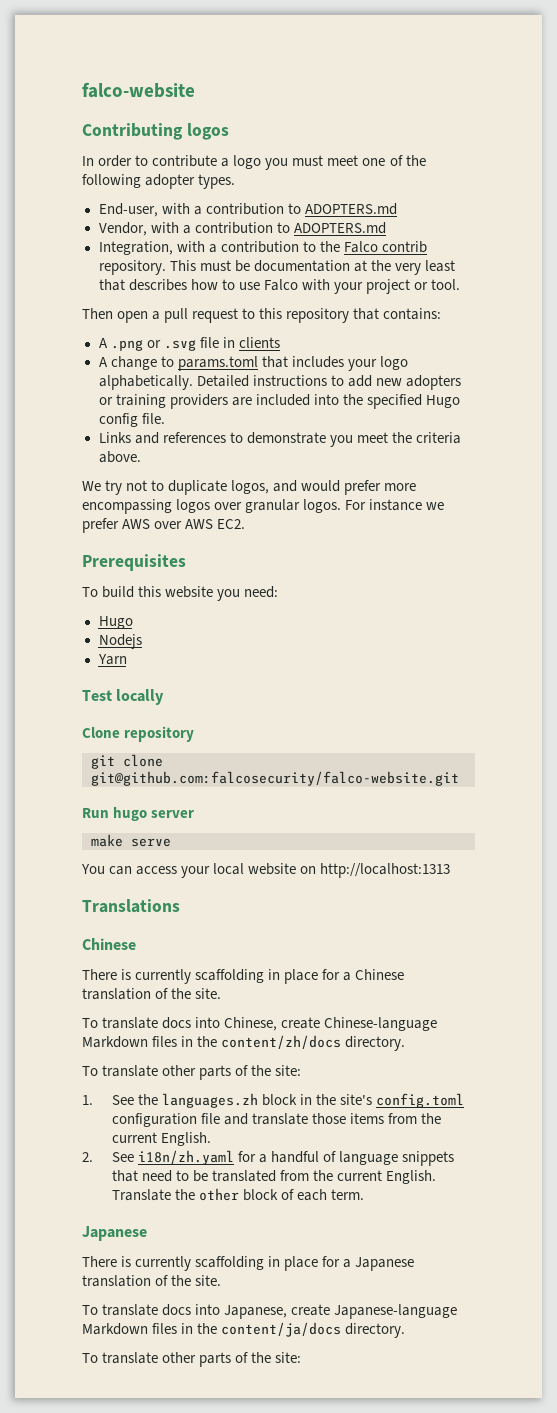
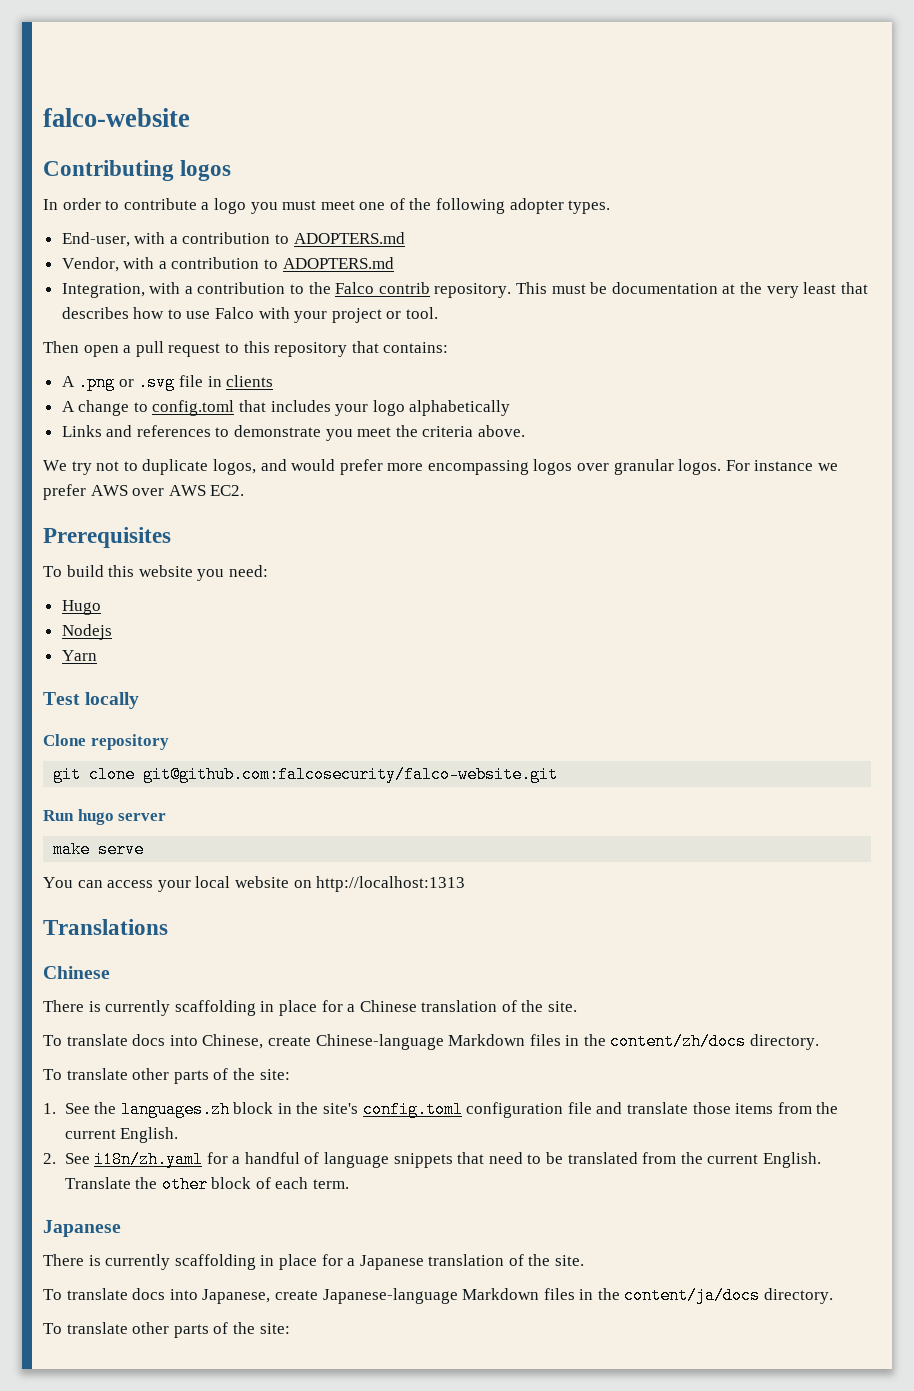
[177,356,258,371] params.toml -> [152,400,235,416] config.toml
[98,375,461,390] [98,394,460,409] [98,413,165,427] alphabetically. Detailed instructions to add new adopters or training providers are included into the specified Hugo config file. -> [409,400,511,416] alphabetically

